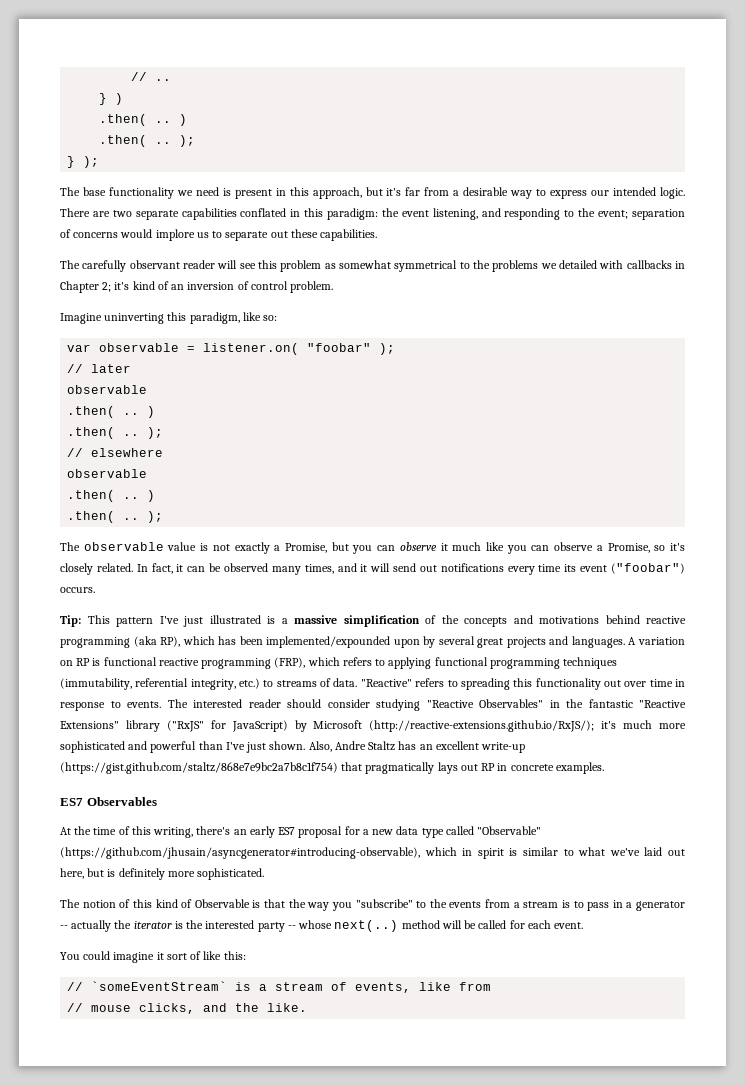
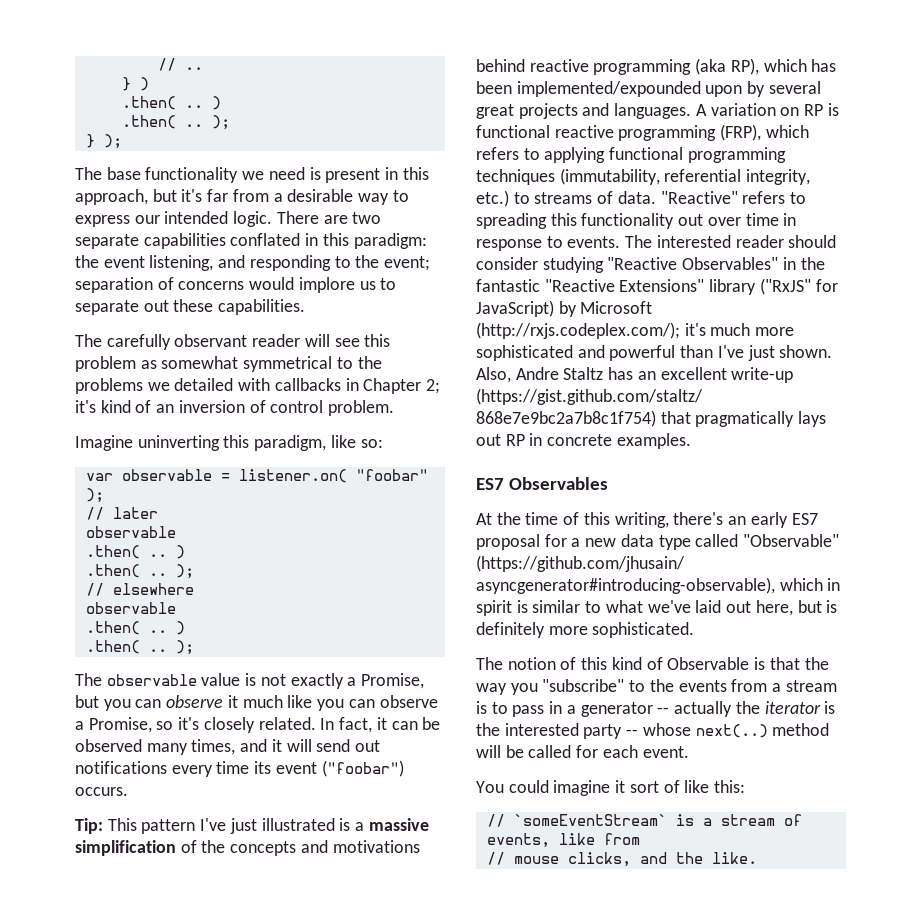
[369,720,595,732] (http://reactive-extensions.github.io/RxJS/); -> [476,322,680,339] (http://rxjs.codeplex.com/);

